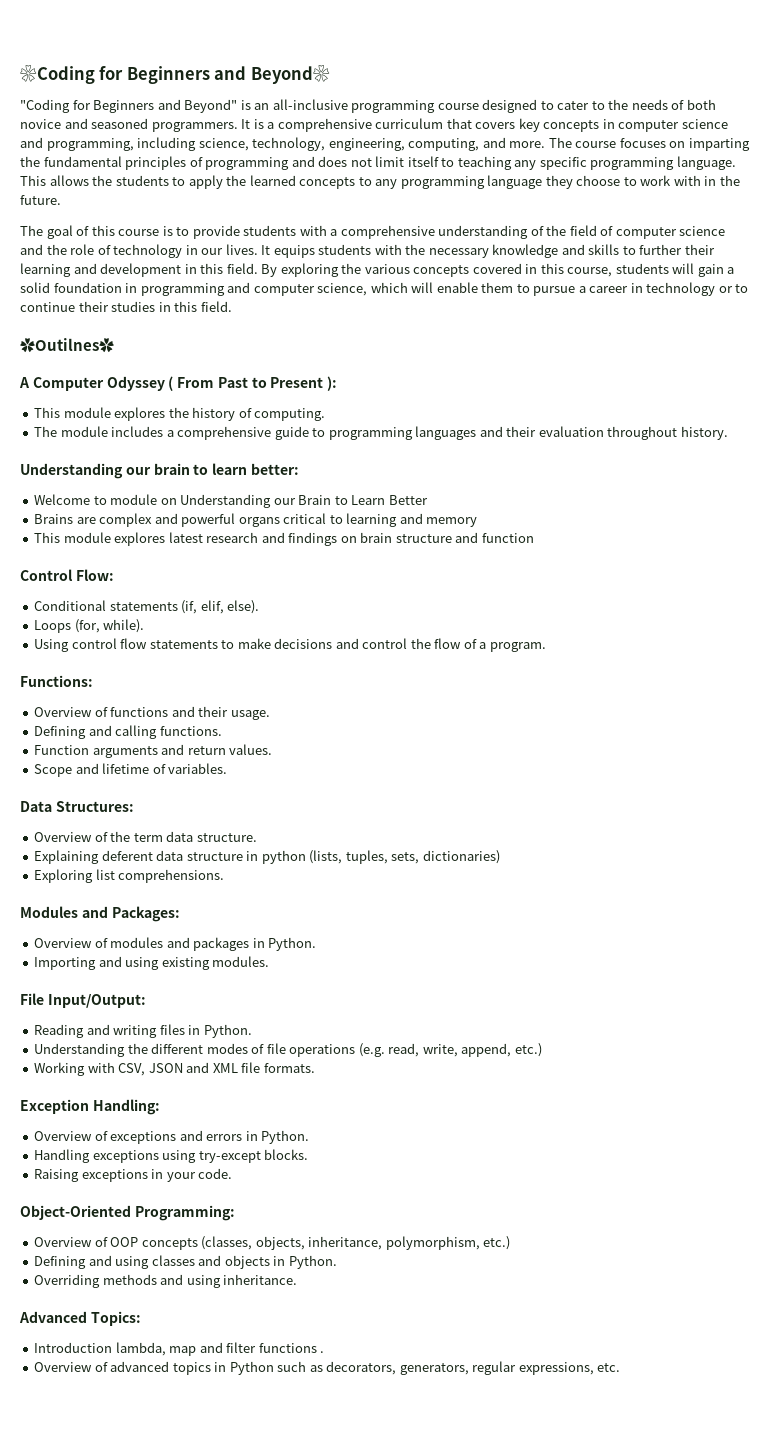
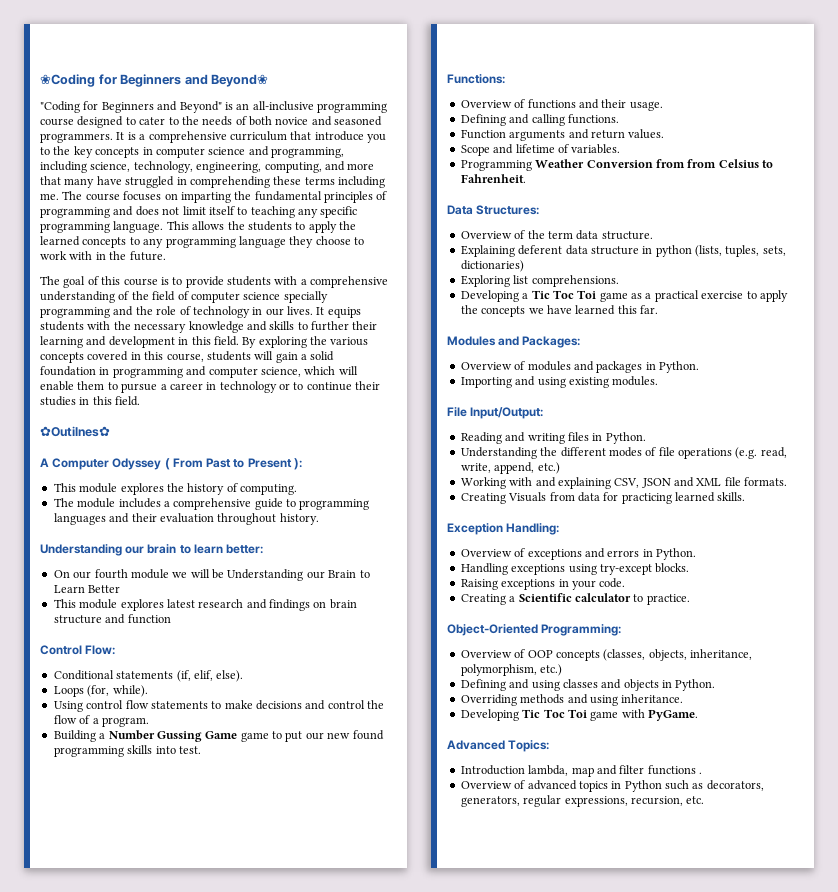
[475,122,516,129] covers -> [314,131,386,143] [40,146,71,155] introduce you to the
[509,141,546,148] more. -> [347,163,375,170] [40,176,385,188] [40,193,59,200] more that many have struggled in comprehending these terms including me.
(726, 231) none -> [283,291,328,303] [40,307,110,318] specially programming
[34,494,177,505] Welcome to module on -> [53,569,224,579] On our fourth module we will be
[34,513,478,527] // Brains are complex and powerful organs critical to learning and memory -> (121, 589) none
(546, 647) none -> [53,730,384,742] [53,745,201,757] // Building a Number Gussing Game game to put our new found programming skills into test.
(228, 768) none -> [460,159,773,171] [460,174,526,183] // Programming Weather Conversion from from Celsius to Fahrenheit.
(225, 876) none -> [460,290,788,302] [460,305,658,317] // Developing a Tic Toc Toi game as a practical exercise to apply the concepts we have learned this far.
(115, 1067) none -> [535,477,611,489] and explaining
(315, 1068) none -> [460,492,746,504] // Creating Visuals from data for practicing learned skills.
(233, 1173) none -> [460,593,690,605] // Creating a Scientific calculator to practice.
(298, 1279) none -> [460,709,698,721] // Developing Tic Toc Toi game with PyGame.
(594, 1368) none -> [630,796,683,806] recursion,

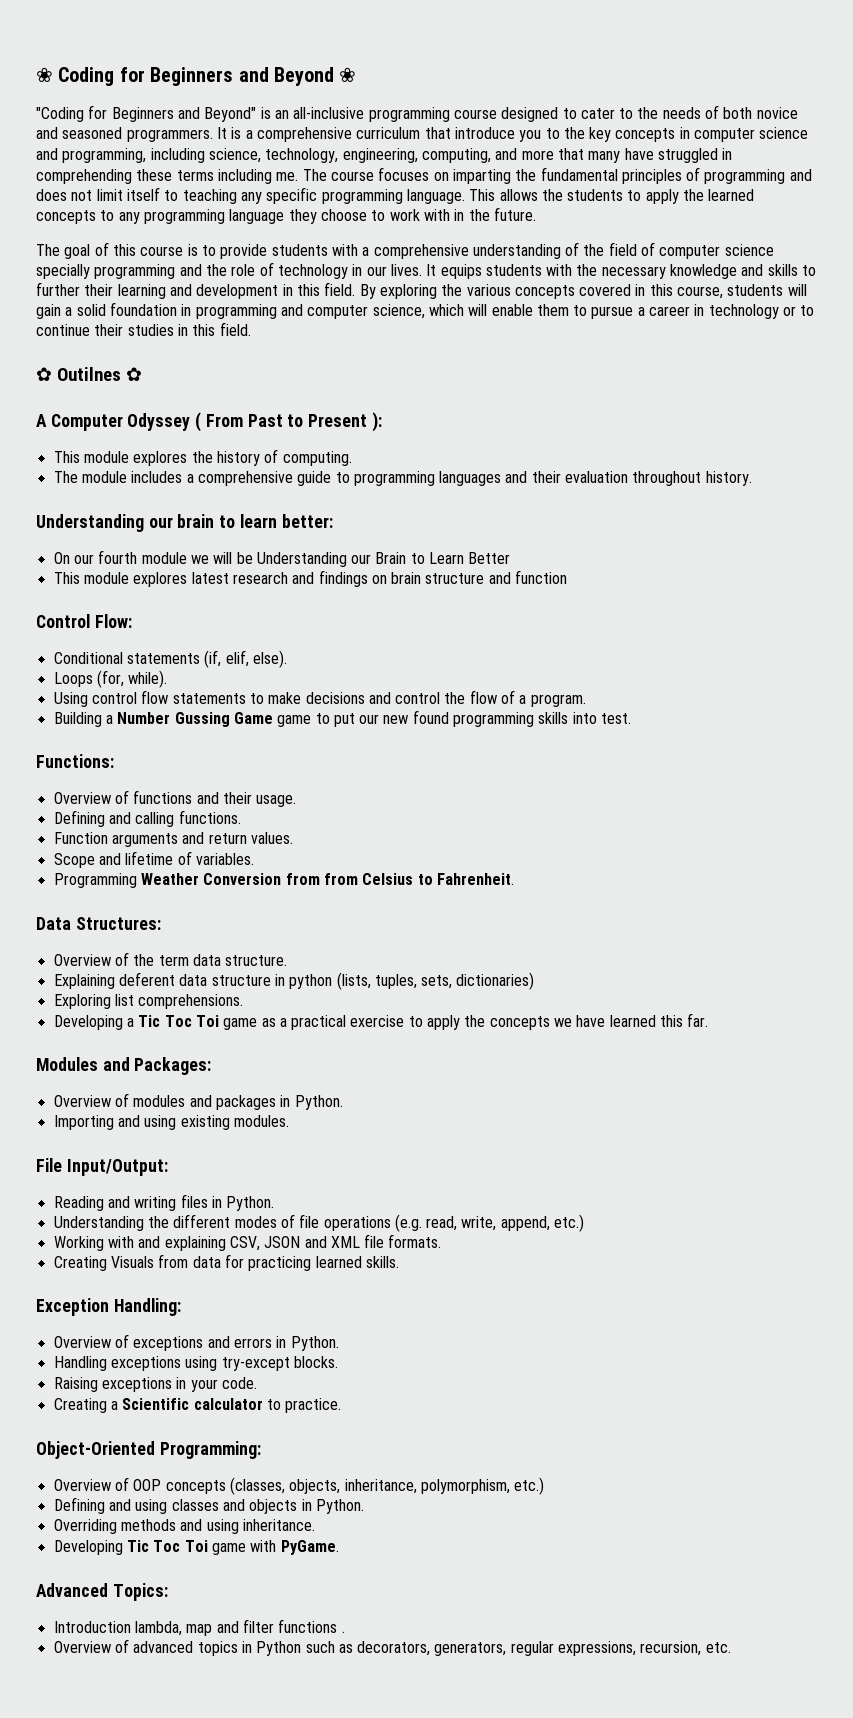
[40,74,269,87] ❀Coding for Beginners and Beyond❀ -> [36,67,357,86] ❀ Coding for Beginners and Beyond ❀
[40,426,110,437] ✿Outilnes✿ -> [36,367,142,381] ✿ Outilnes ✿

